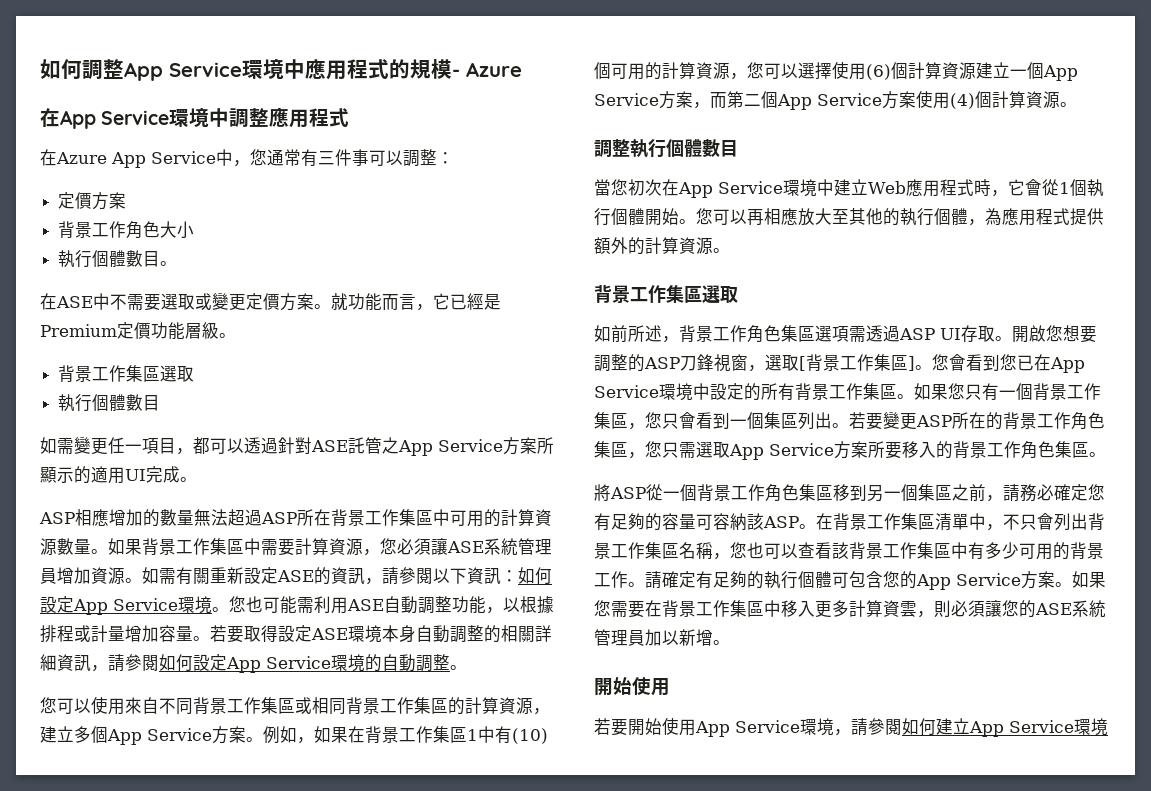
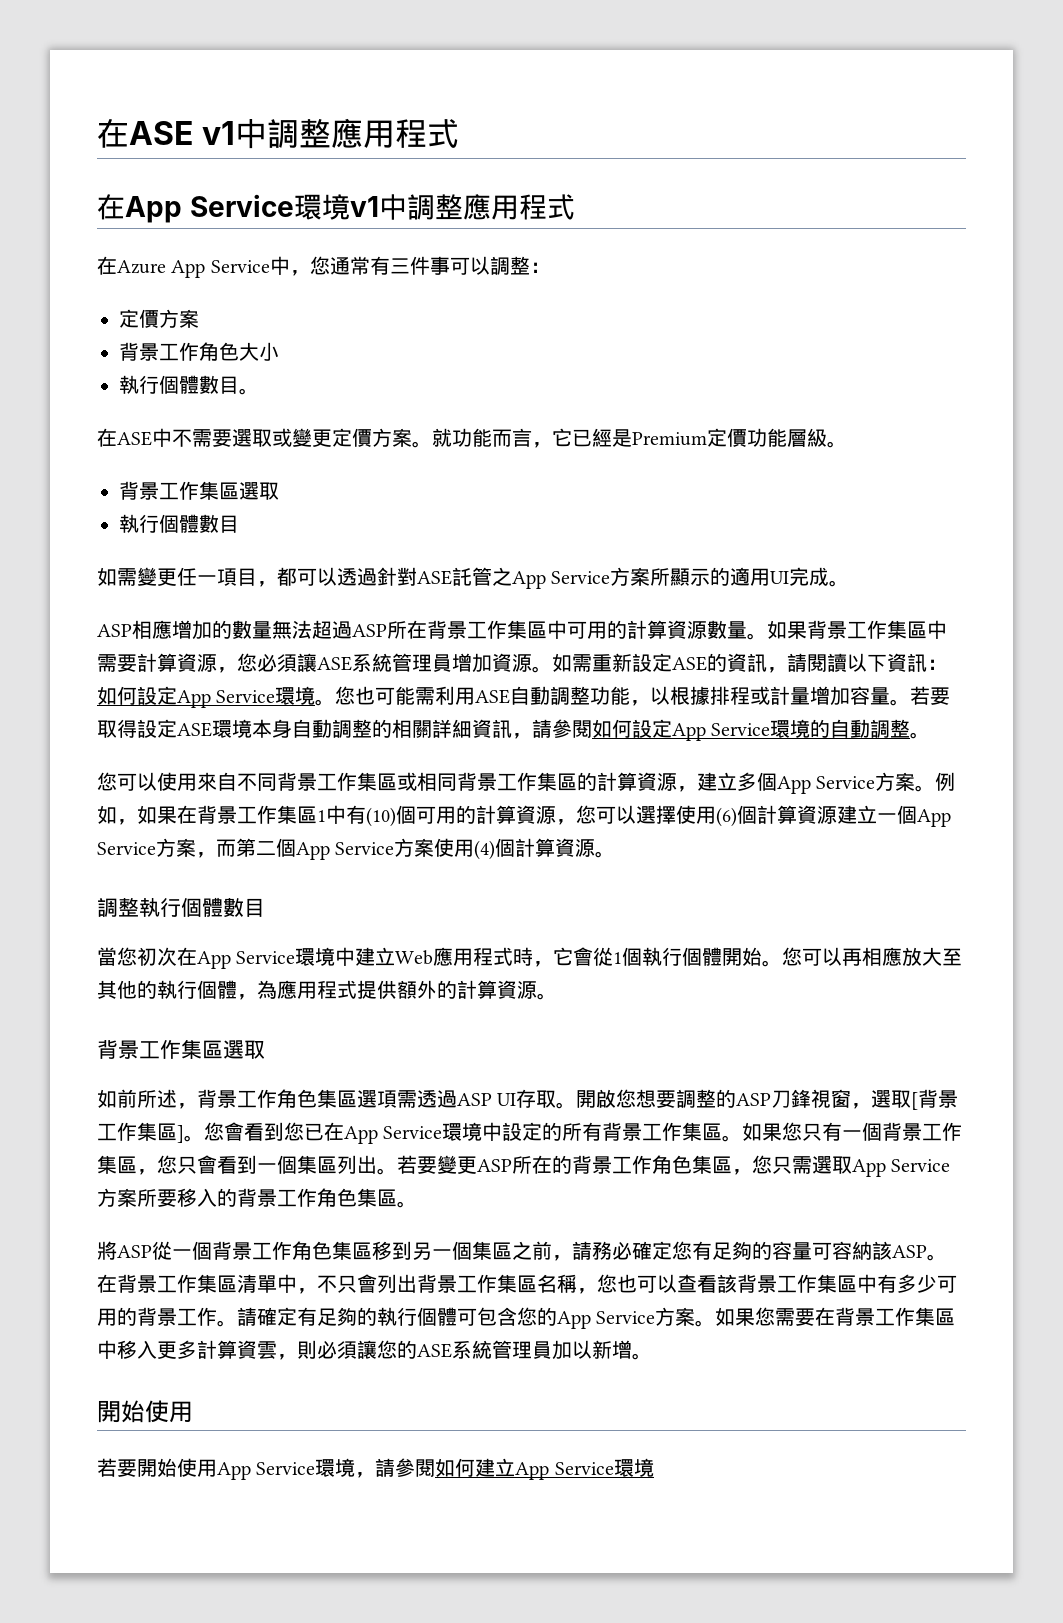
[40,59,522,81] [40,108,210,129] 如何調整App Service環境中應用程式的規模- Azure // 在App Service環境 -> [97,118,459,149] [97,194,379,223] 在ASE v1中調整應用程式 // 在App Service環境v1
[176,567,210,585] 有關 -> (592, 663) none
[399,567,433,584] 參閱 -> [807,653,847,672] 閱讀

